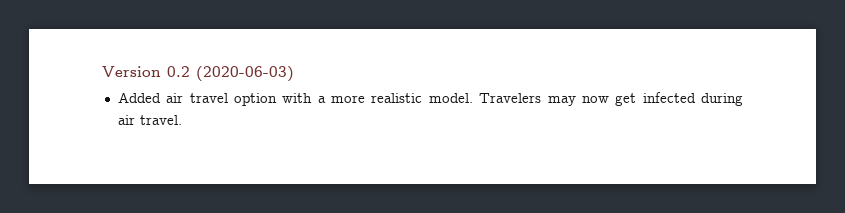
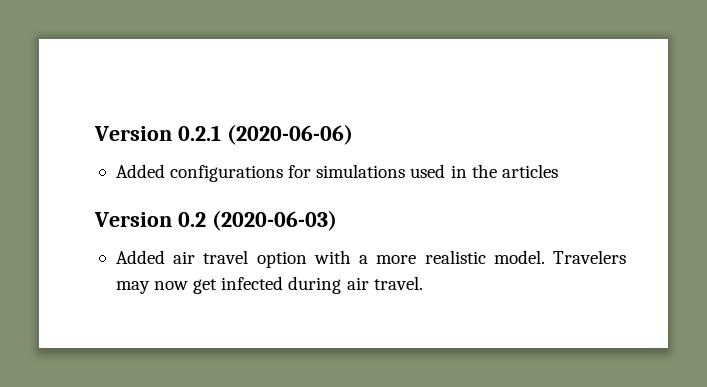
[102,66,161,77] Version -> [94,124,353,145] [115,164,558,182] [94,212,172,227] Version 0.2.1 (2020-06-06) // Added configurations for simulations used in the articles // Version

